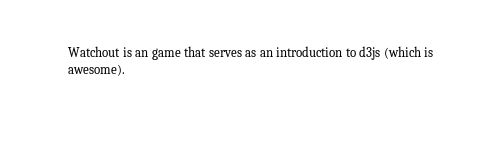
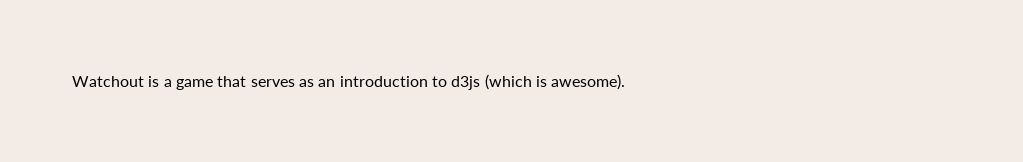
[135,50,149,57] an -> [163,79,172,87] a

